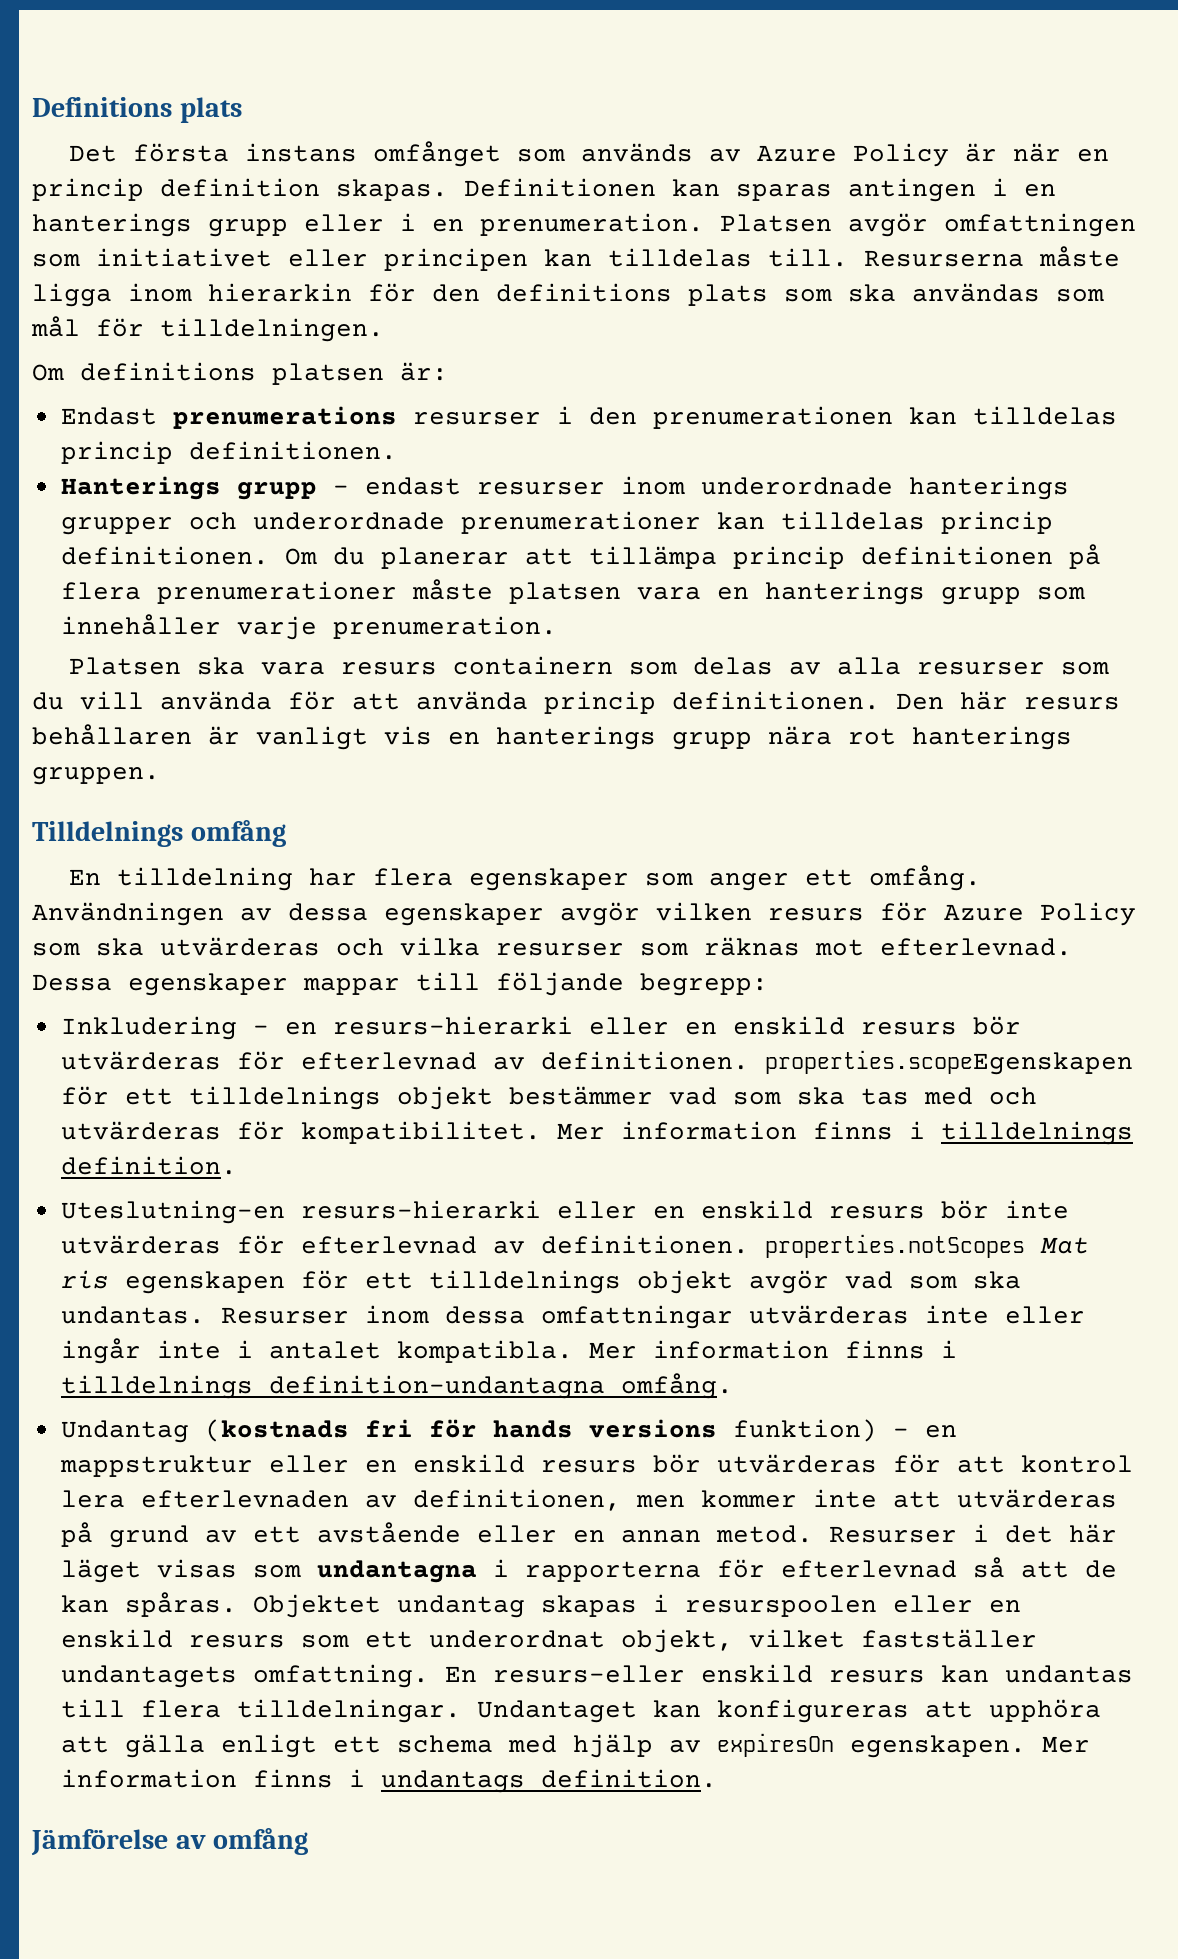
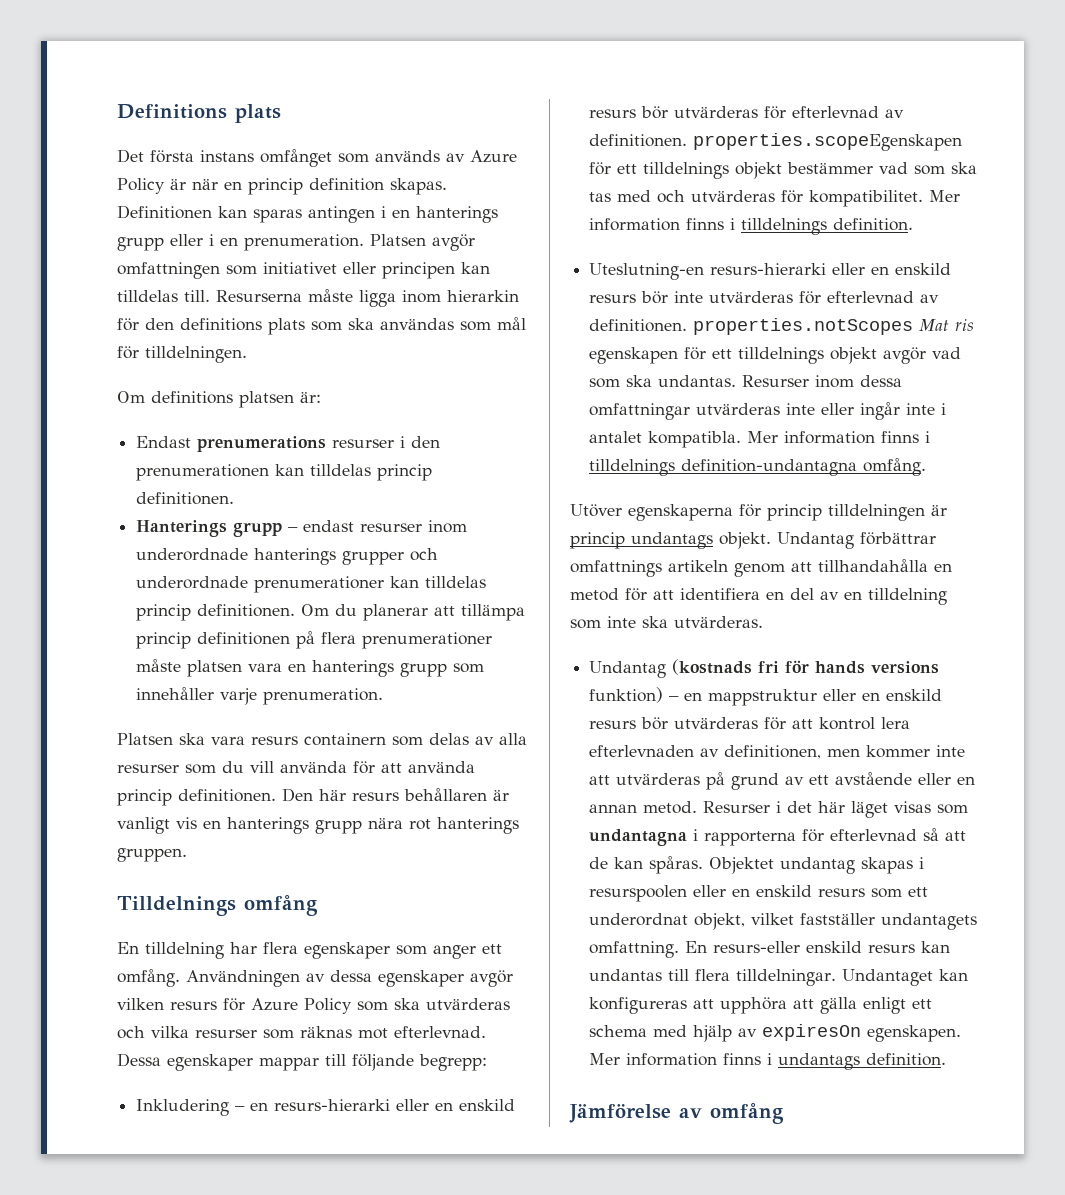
(733, 1386) none -> [570,504,947,521] [570,532,936,549] [570,559,952,577] [570,588,947,605] [570,616,763,629] // Utöver egenskaperna för princip tilldelningen är princip undantags objekt. Undantag förbättrar omfattnings artikeln genom att tillhandahålla en metod för att identifiera en del av en tilldelning som inte ska utvärderas.

